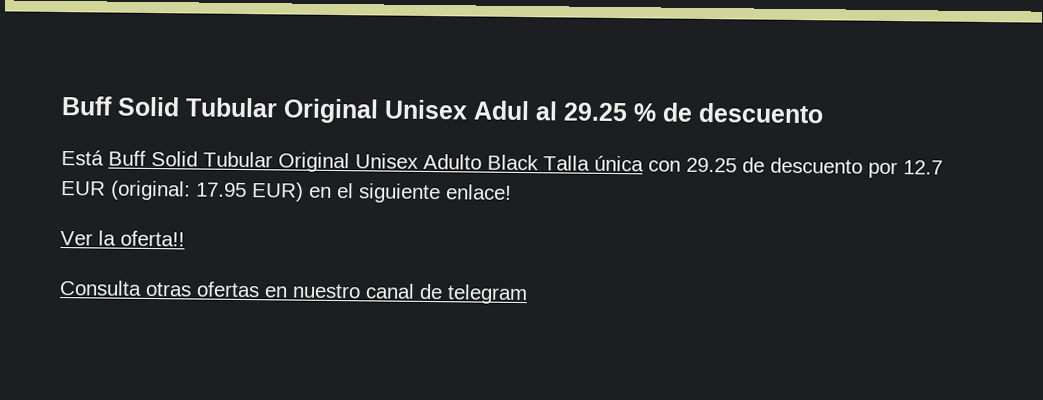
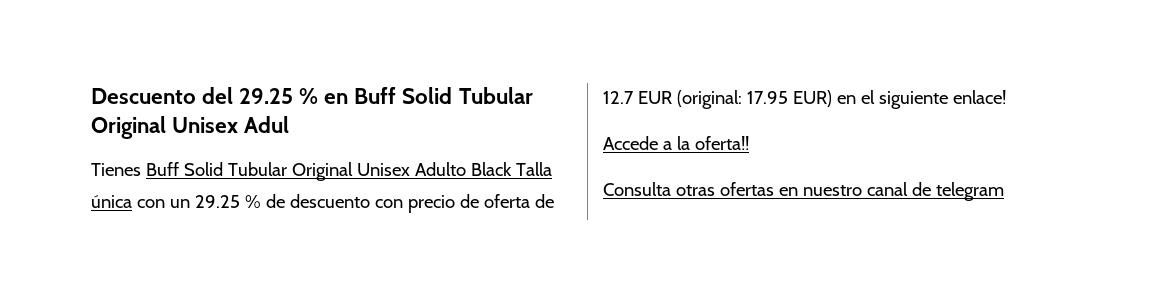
(61, 106) none -> [91,87,349,104] Descuento del 29.25 % en
[535,101,824,124] [61,150,104,166] al 29.25 % de descuento // Está -> [91,163,141,176] // Tienes
[686,157,898,179] 29.25 de descuento por -> [169,194,554,213] un 29.25 % de descuento con precio de oferta de
[60,231,93,246] Ver -> [603,136,672,150] Accede a

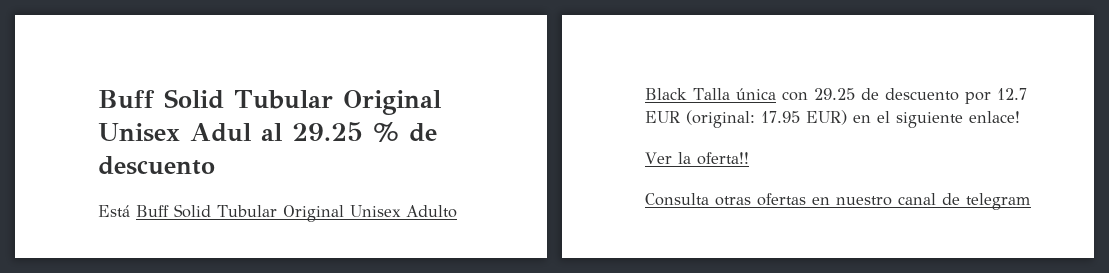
[91,87,349,104] Descuento del 29.25 % en -> (98, 99) none
[91,163,141,176] // Tienes -> [261,122,437,142] [98,156,215,175] [98,205,130,217] al 29.25 % de descuento // Está
[169,194,554,213] un 29.25 % de descuento con precio de oferta de -> [813,88,991,104] 29.25 de descuento por
[603,136,672,150] Accede a -> [645,152,672,164] Ver

